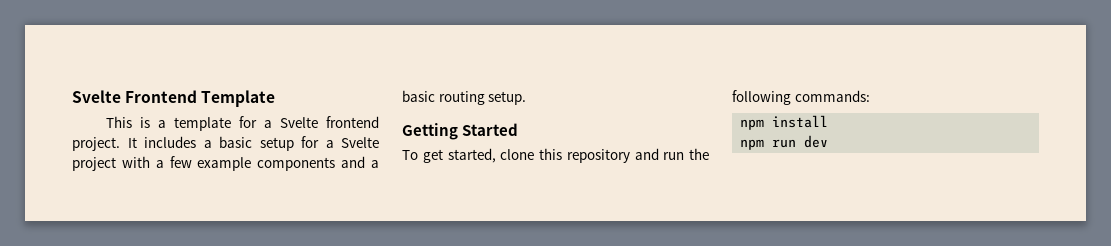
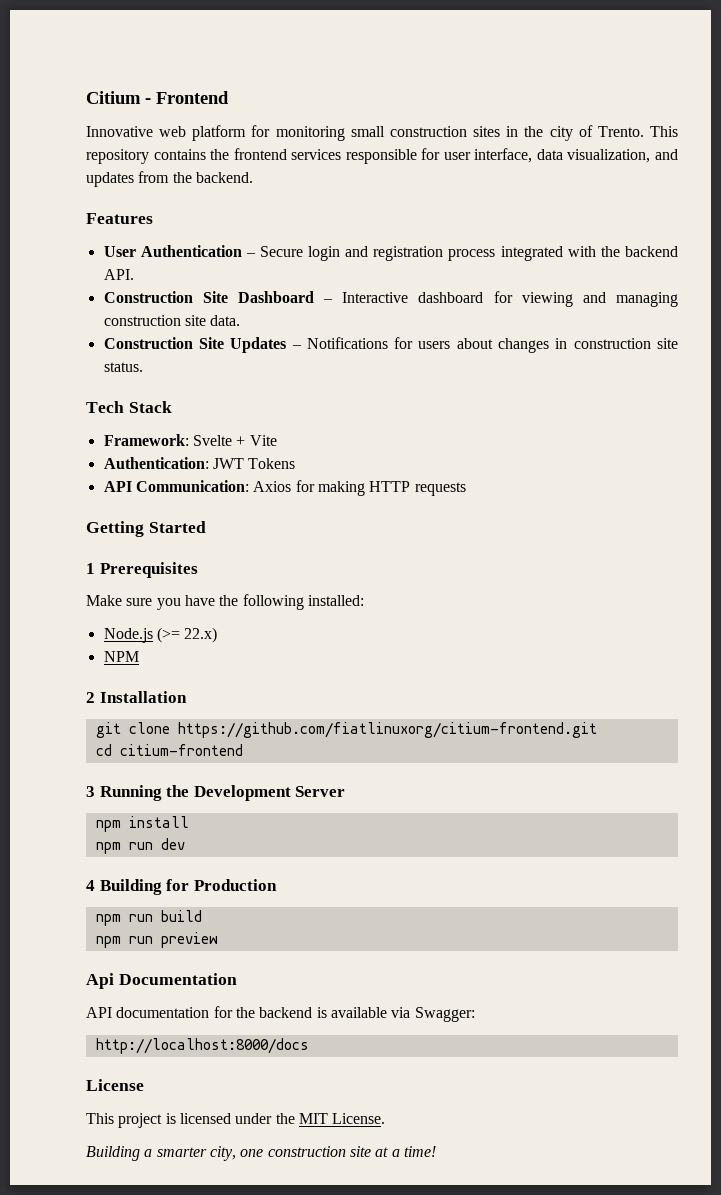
[72,90,276,107] [105,116,379,131] [72,136,379,151] [72,156,379,171] [402,90,527,105] [402,123,519,140] [402,148,709,163] [732,90,870,105] Svelte Frontend Template // This is a template for a Svelte frontend project. It includes a basic setup for a Svelte project with a few example components and a basic routing setup. // Getting Started // To get started, clone this repository and run the following commands: -> [86,91,229,104] [86,125,678,141] [86,148,678,164] [86,171,253,187] [86,213,153,224] [103,245,678,261] [103,269,134,280] [103,291,678,307] [103,315,241,326] [103,337,678,353] [103,362,143,372] [86,401,172,413] [103,434,277,446] [103,457,296,469] [103,480,466,496] [86,521,206,537] [86,562,198,578] [86,594,364,610] [103,627,218,643] [103,651,139,662] [86,691,187,703] [95,722,597,738] [95,744,243,756] [86,785,346,801] Citium - Frontend // Innovative web platform for monitoring small construction sites in the city of Trento. This repository contains the frontend services responsible for user interface, data visualization, and updates from the backend. // Features // User Authentication – Secure login and registration process integrated with the backend API. // Construction Site Dashboard – Interactive dashboard for viewing and managing construction site data. // Construction Site Updates – Notifications for users about changes in construction site status. // Tech Stack // Framework: Svelte + Vite // Authentication: JWT Tokens // API Communication: Axios for making HTTP requests // Getting Started // 1 Prerequisites // Make sure you have the following installed: // Node.js (>= 22.x) // NPM // 2 Installation // git clone https://github.com/fiatlinuxorg/citium-frontend.git // cd citium-frontend // 3 Running the Development Server
(829, 141) none -> [86,879,277,895] [95,910,202,926] [95,932,218,948] [86,973,237,989] [86,1006,475,1022] [95,1038,309,1054] [86,1079,144,1091] [86,1113,386,1128] [86,1146,436,1161] // 4 Building for Production // npm run build // npm run preview // Api Documentation // API documentation for the backend is available via Swagger: // http://localhost:8000/docs // License // This project is licensed under the MIT License. // Building a smarter city, one construction site at a time!

